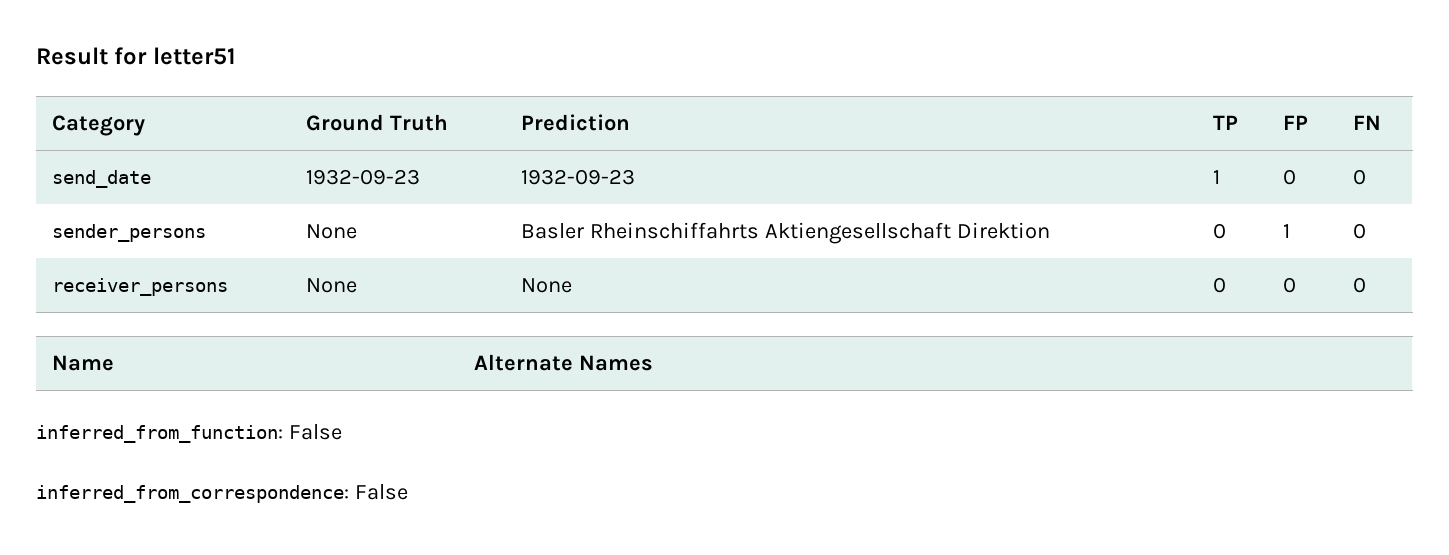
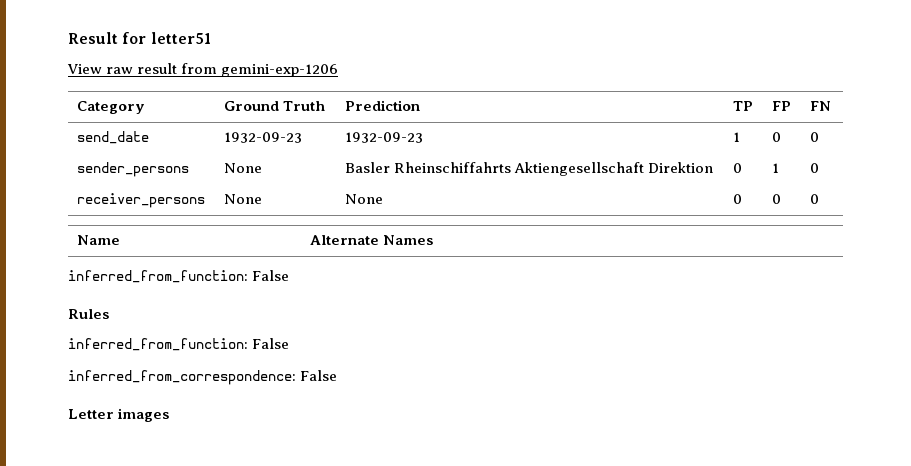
(236, 56) none -> [67,63,339,77] // View raw result from gemini-exp-1206
(342, 432) none -> [68,309,109,319] [68,338,290,351] // Rules // inferred_from_function: False
(408, 492) none -> [68,408,170,422] // Letter images

